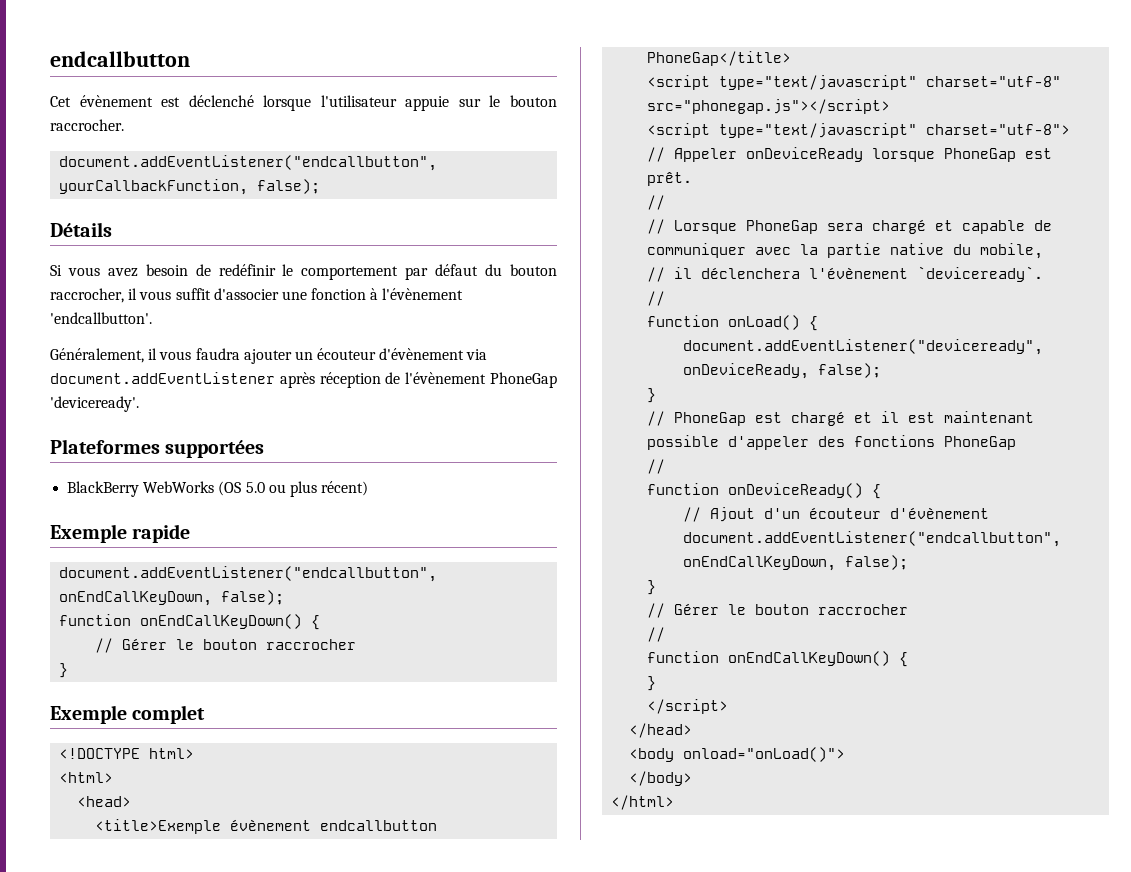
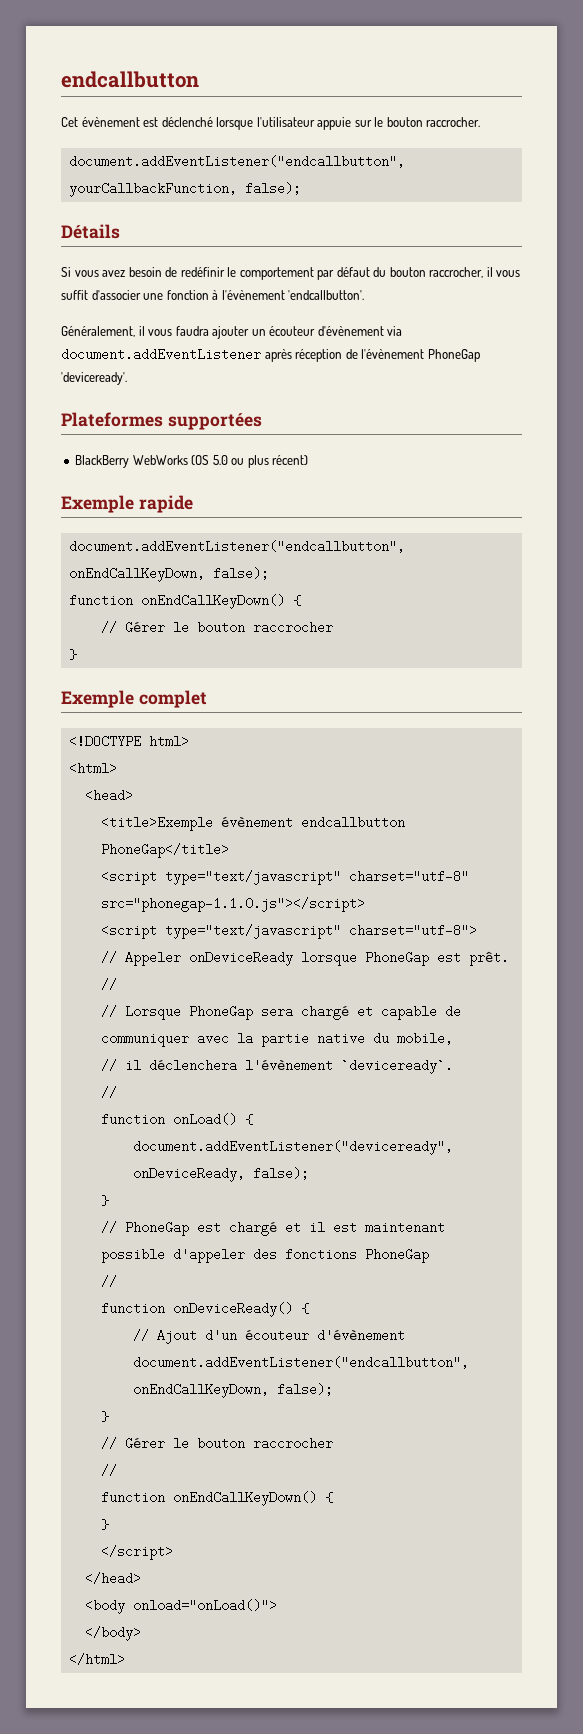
[647,99,891,114] src="phonegap.js"></script> -> [100,897,365,912] src="phonegap-1.1.0.js"></script>

